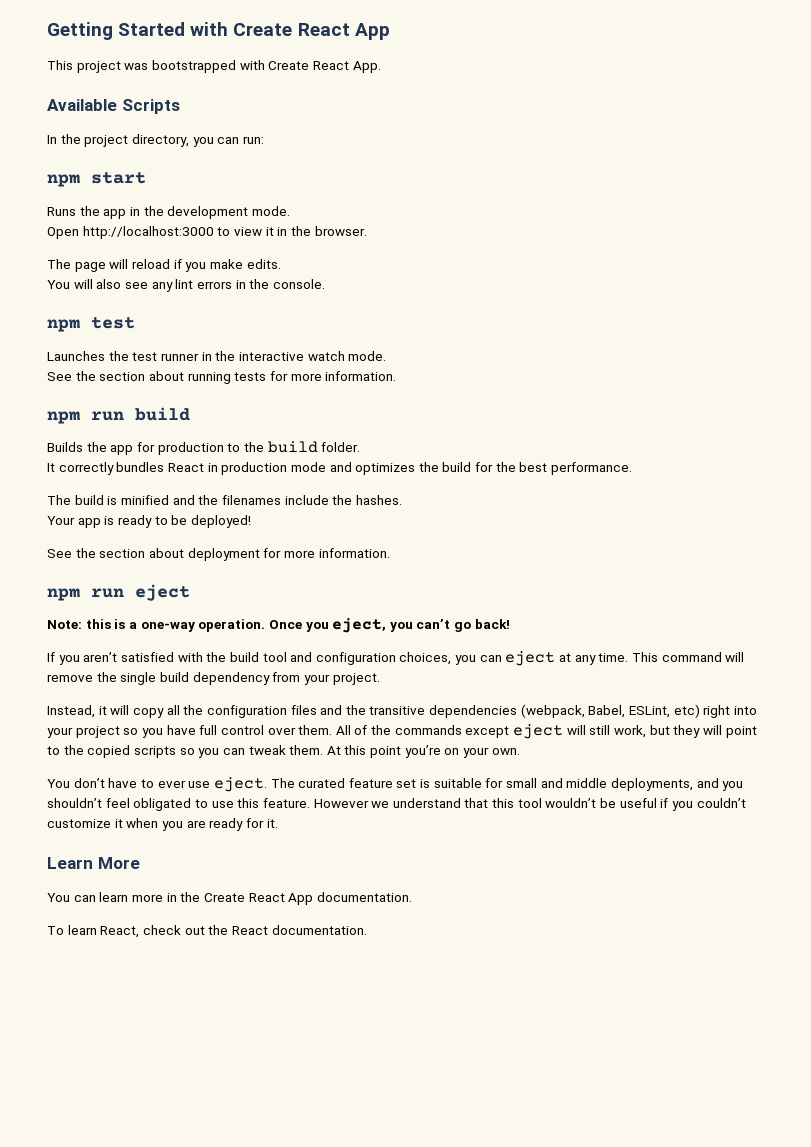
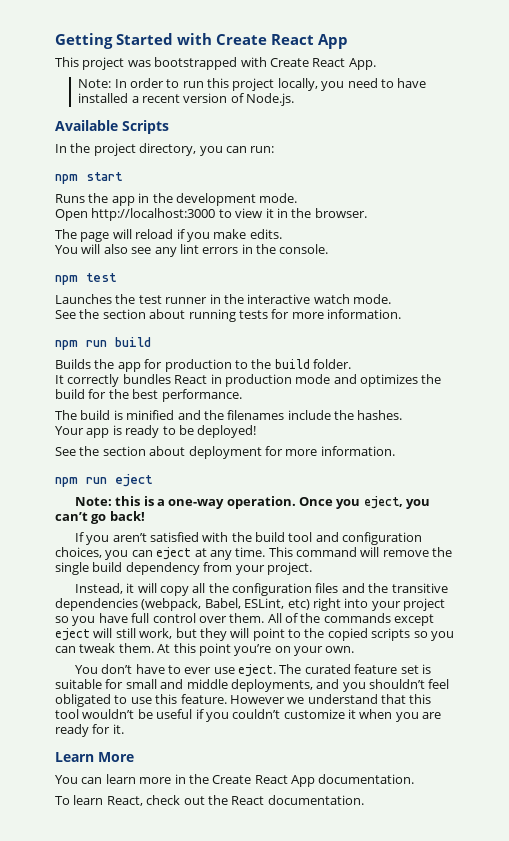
(381, 67) none -> [78,78,427,91] [78,93,295,106] // Note: In order to run this project locally, you need to have installed a recent version of Node.js.

